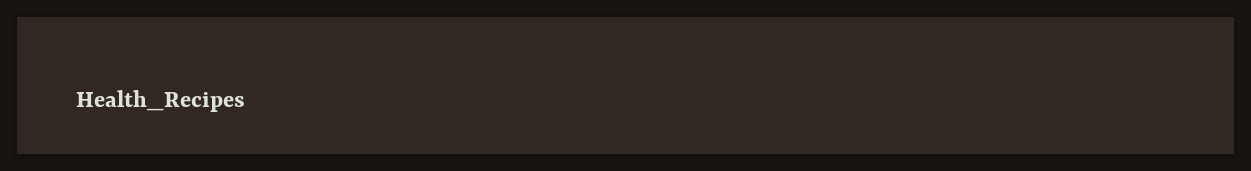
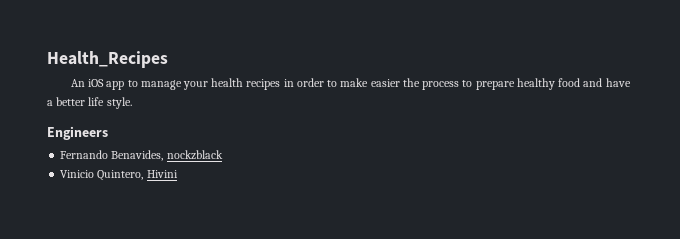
(245, 101) none -> [70,78,631,90] [47,97,132,109] [47,126,108,140] [60,150,223,161] [60,170,178,181] // An iOS app to manage your health recipes in order to make easier the process to prepare healthy food and have a better life style. // Engineers // Fernando Benavides, nockzblack // Vinicio Quintero, Hivini

